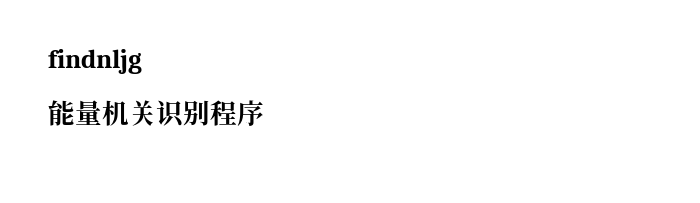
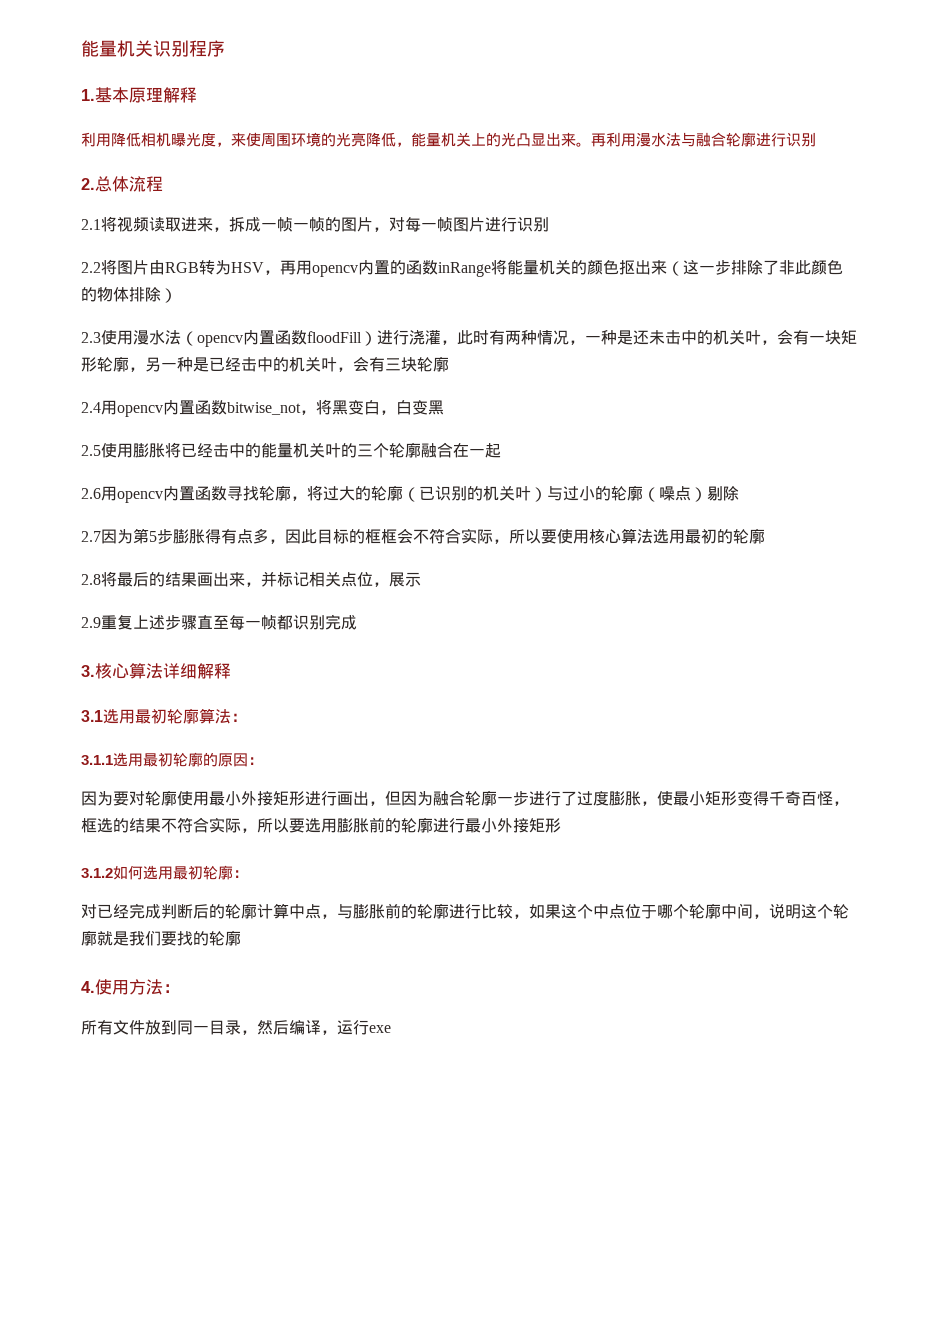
[48,49,142,74] findnljg // -> (81, 48) none
(264, 113) none -> [81,87,197,103] [81,132,816,147] [81,176,163,192] [81,216,549,232] [81,259,843,277] [81,287,177,303] [81,329,857,347] [81,356,449,372] [81,399,444,417] [81,442,501,458] [81,485,739,503] [81,528,765,544] [81,571,421,587] [81,614,357,630] [81,663,231,679] [81,708,247,724] [81,752,263,767] [81,790,849,806] [81,817,561,833] [81,865,248,880] [81,903,849,919] [81,930,241,946] [81,979,180,995] [81,1020,391,1035] // 1.基本原理解释 // 利用降低相机曝光度，来使周围环境的光亮降低，能量机关上的光凸显出来。再利用漫水法与融合轮廓进行识别 // 2.总体流程 // 2.1将视频读取进来，拆成一帧一帧的图片，对每一帧图片进行识别 // 2.2将图片由RGB转为HSV，再用opencv内置的函数inRange将能量机关的颜色抠出来（这一步排除了非此颜色的物体排除） // 2.3使用漫水法（opencv内置函数floodFill）进行浇灌，此时有两种情况，一种是还未击中的机关叶，会有一块矩形轮廓，另一种是已经击中的机关叶，会有三块轮廓 // 2.4用opencv内置函数bitwise_not，将黑变白，白变黑 // 2.5使用膨胀将已经击中的能量机关叶的三个轮廓融合在一起 // 2.6用opencv内置函数寻找轮廓，将过大的轮廓（已识别的机关叶）与过小的轮廓（噪点）剔除 // 2.7因为第5步膨胀得有点多，因此目标的框框会不符合实际，所以要使用核心算法选用最初的轮廓 // 2.8将最后的结果画出来，并标记相关点位，展示 // 2.9重复上述步骤直至每一帧都识别完成 // 3.核心算法详细解释 // 3.1选用最初轮廓算法： // 3.1.1选用最初轮廓的原因： // 因为要对轮廓使用最小外接矩形进行画出，但因为融合轮廓一步进行了过度膨胀，使最小矩形变得千奇百怪，框选的结果不符合实际，所以要选用膨胀前的轮廓进行最小外接矩形 // 3.1.2如何选用最初轮廓： // 对已经完成判断后的轮廓计算中点，与膨胀前的轮廓进行比较，如果这个中点位于哪个轮廓中间，说明这个轮廓就是我们要找的轮廓 // 4.使用方法： // 所有文件放到同一目录，然后编译，运行exe

